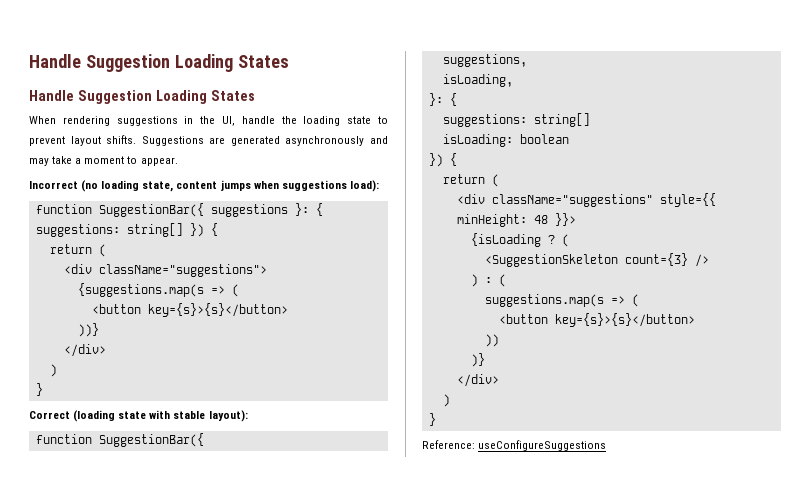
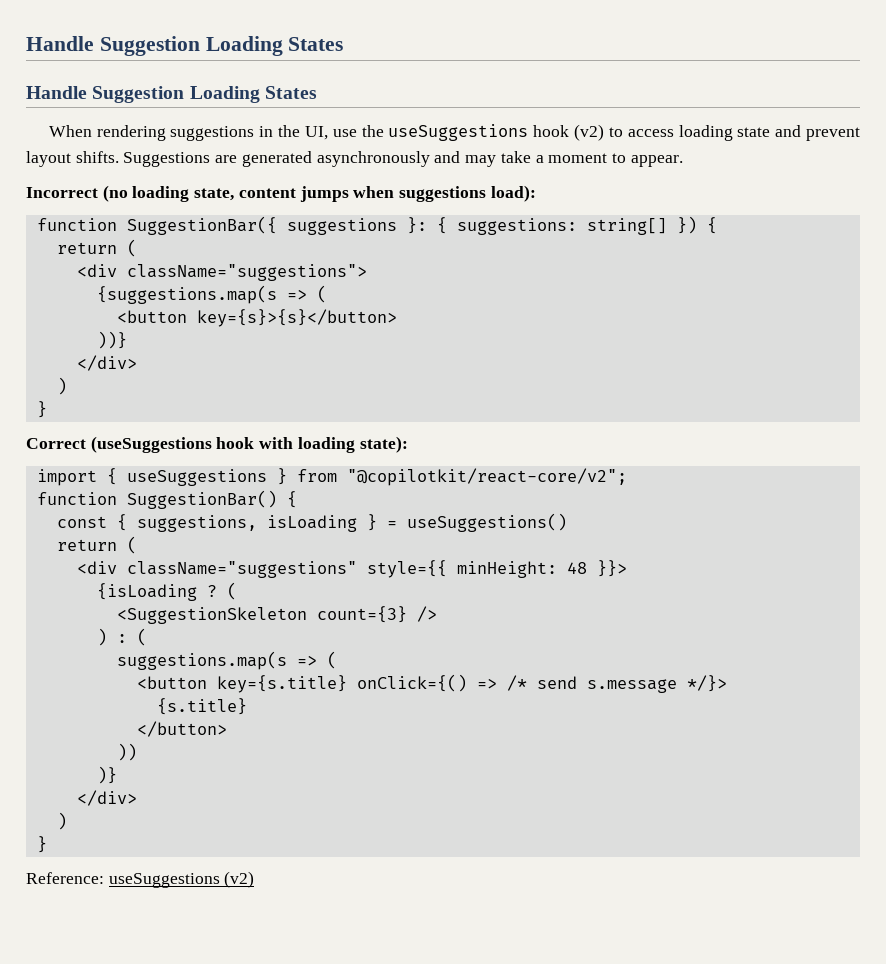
[241,116,297,124] handle the -> [332,124,674,141] use the useSuggestions hook (v2) to access
[378,116,389,124] to -> [775,125,802,137] and
[73,410,248,422] [35,433,204,447] [442,54,527,67] [442,74,513,87] [428,93,457,106] [442,113,590,127] [442,134,569,147] [428,153,457,167] (loading state with stable layout): // function SuggestionBar({ // suggestions, // isLoading, // }: { // suggestions: string[] // isLoading: boolean // }) { -> [90,436,408,453] [36,468,627,486] [36,490,297,509] [56,513,567,532] (useSuggestions hook with loading state): // import { useSuggestions } from "@copilotkit/react-core/v2"; // function SuggestionBar() { // const { suggestions, isLoading } = useSuggestions()
[554,313,695,327] key={s}>{s}</button> -> [216,674,727,693] [156,698,247,715] [136,721,227,737] key={s.title} onClick={() => /* send s.message */}> // {s.title} // </button>
[478,440,607,451] useConfigureSuggestions -> [108,871,255,888] useSuggestions (v2)

